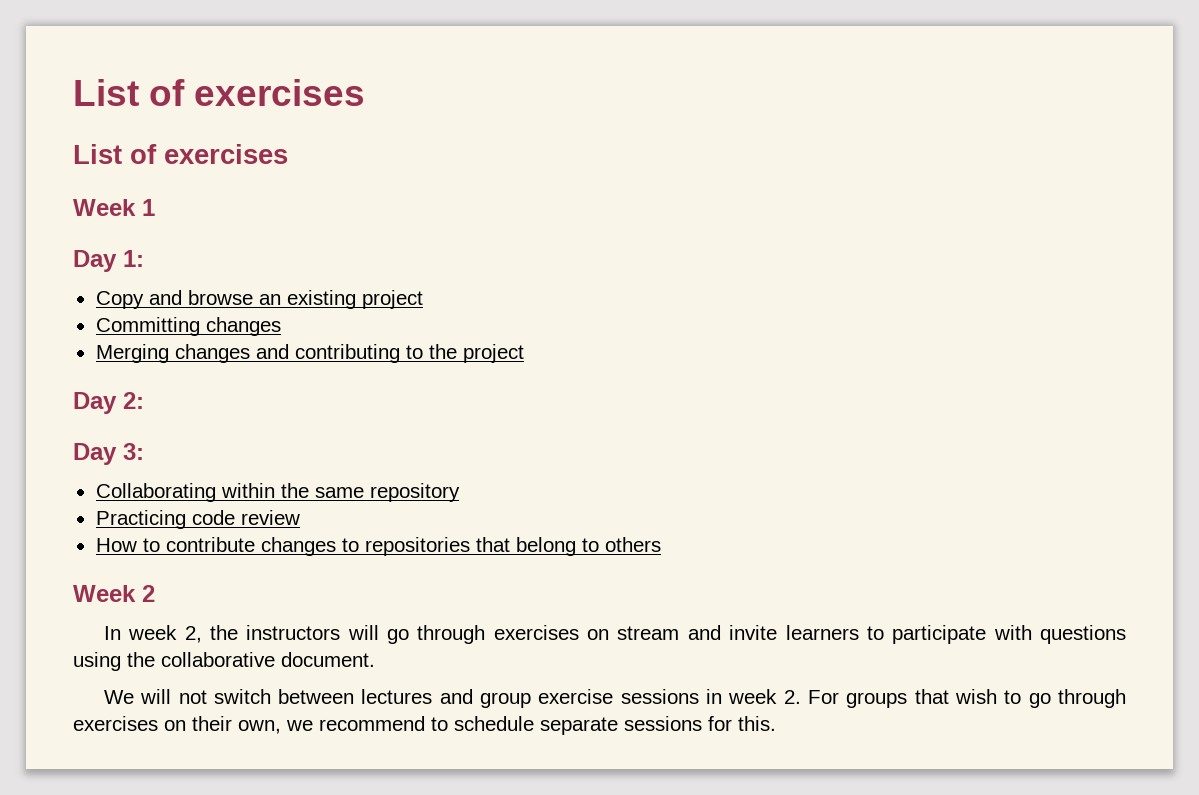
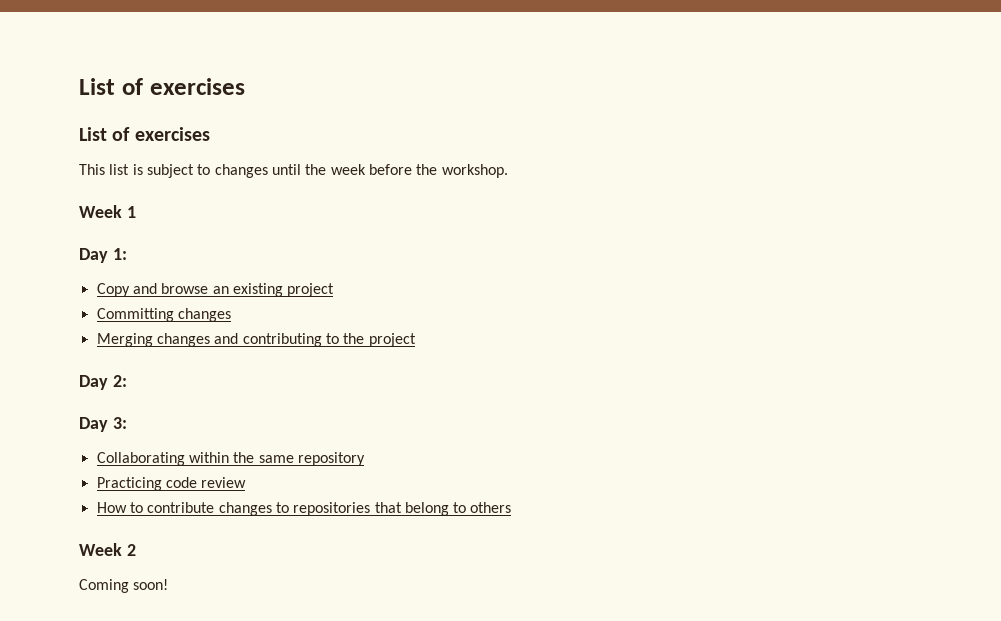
(288, 154) none -> [79,164,508,178] // This list is subject to changes until the week before the workshop.
[103,625,1126,644] [73,652,375,671] [103,689,1126,708] [73,716,776,735] In week 2, the instructors will go through exercises on stream and invite learners to participate with questions using the collaborative document. // We will not switch between lectures and group exercise sessions in week 2. For groups that wish to go through exercises on their own, we recommend to schedule separate sessions for this. -> [79,579,169,593] Coming soon!

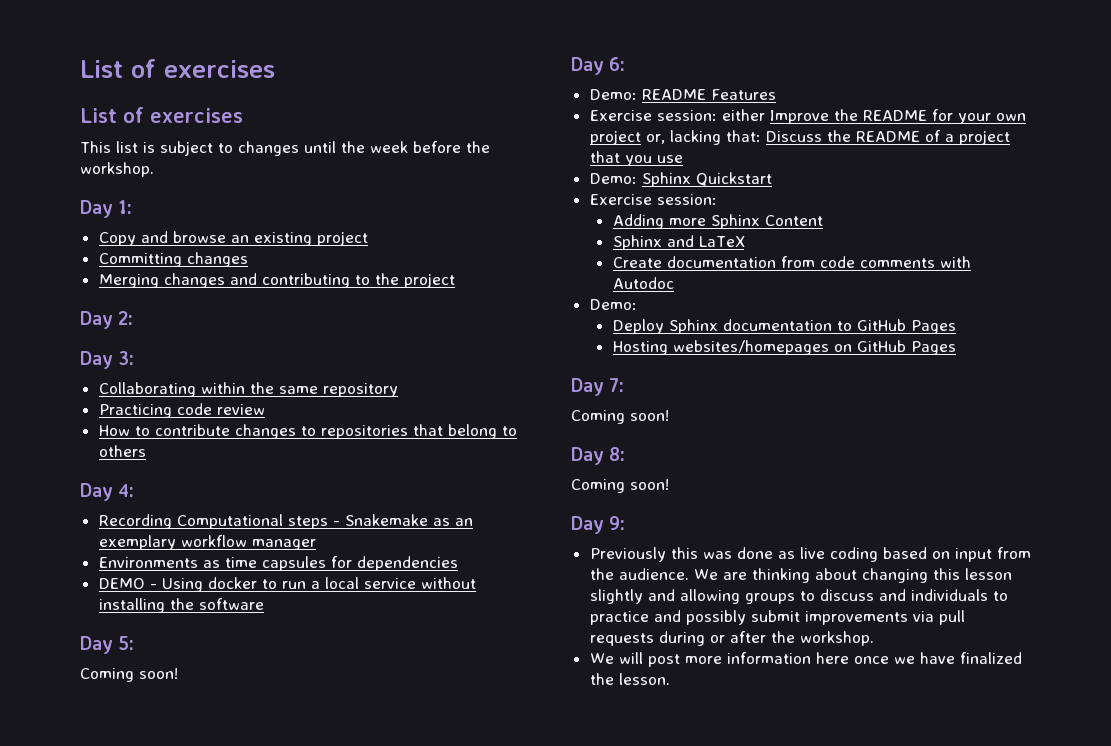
[79,205,136,218] // Week 1 -> (154, 169) none
[79,543,136,556] [79,579,169,593] Week 2 // Coming soon! -> [80,483,135,501] [98,514,473,529] [98,535,316,550] [98,556,458,571] [98,577,476,592] [98,598,264,613] [80,636,135,654] [80,668,178,682] [571,57,626,75] [589,89,776,100] [589,109,1026,124] [589,130,1010,145] [589,151,683,166] [589,172,772,187] [589,194,717,205] [612,214,823,229] [612,235,745,250] [612,256,971,268] [612,277,674,289] [589,299,637,310] [612,319,956,334] [612,340,956,355] [571,378,625,396] [571,410,669,424] [571,447,626,465] [571,479,669,493] [571,516,626,534] [589,547,1031,562] [589,568,1012,583] [589,589,1008,604] [589,610,965,625] [589,631,874,646] [589,652,1022,667] [589,673,670,685] Day 4: // Recording Computational steps - Snakemake as an exemplary workflow manager // Environments as time capsules for dependencies // DEMO - Using docker to run a local service without installing the software // Day 5: // Coming soon! // Day 6: // Demo: README Features // Exercise session: either Improve the README for your own project or, lacking that: Discuss the README of a project that you use // Demo: Sphinx Quickstart // Exercise session: // Adding more Sphinx Content // Sphinx and LaTeX // Create documentation from code comments with Autodoc // Demo: // Deploy Sphinx documentation to GitHub Pages // Hosting websites/homepages on GitHub Pages // Day 7: // Coming soon! // Day 8: // Coming soon! // Day 9: // Previously this was done as live coding based on input from the audience. We are thinking about changing this lesson slightly and allowing groups to discuss and individuals to practice and possibly submit improvements via pull requests during or after the workshop. // We will post more information here once we have finalized the lesson.

